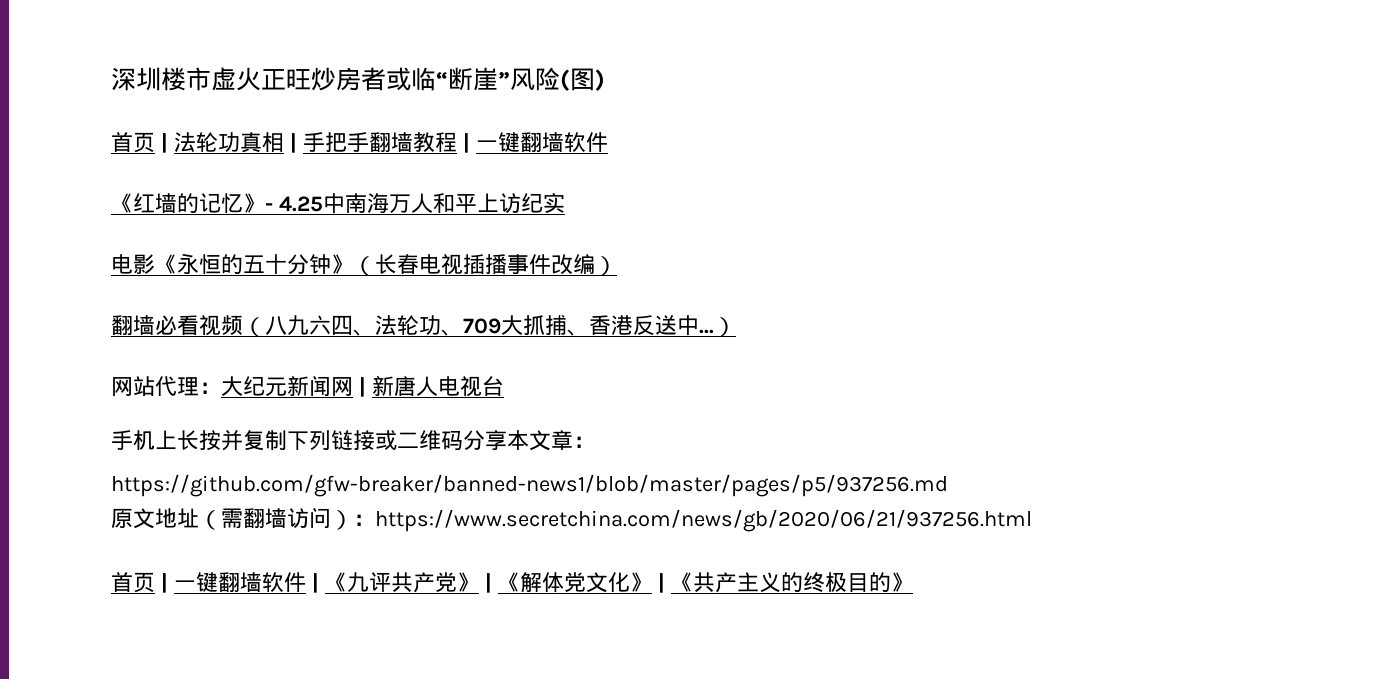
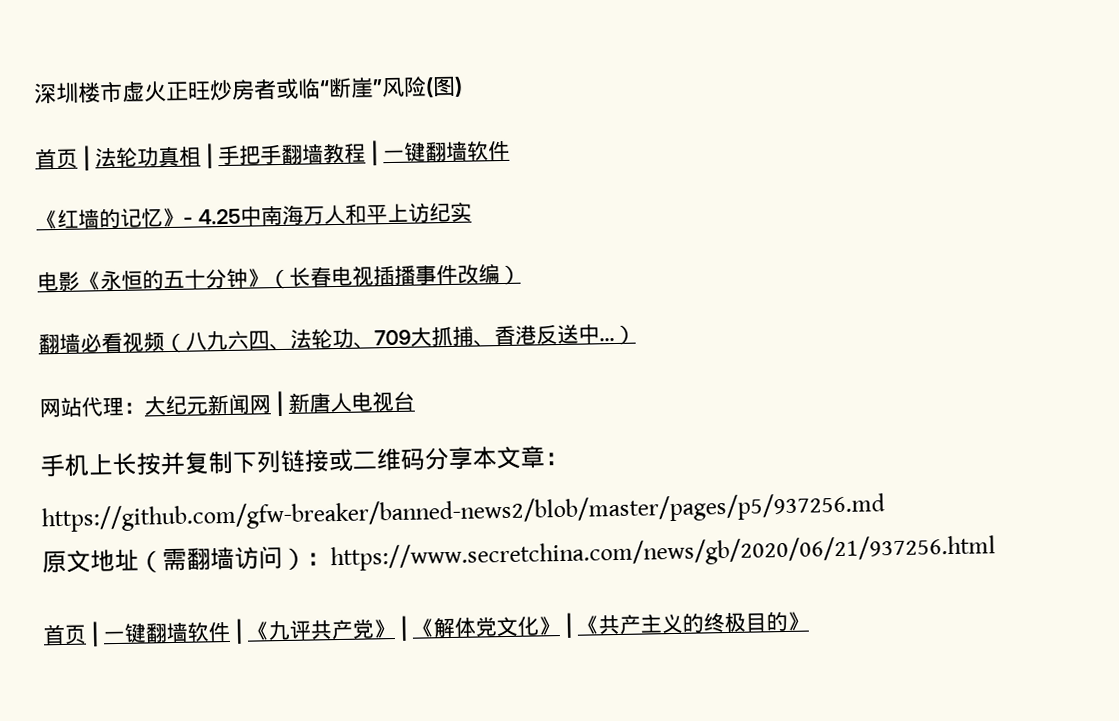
[111,474,948,497] https://github.com/gfw-breaker/banned-news1/blob/master/pages/p5/937256.md -> [41,492,885,533] https://github.com/gfw-breaker/banned-news2/blob/master/pages/p5/937256.md

